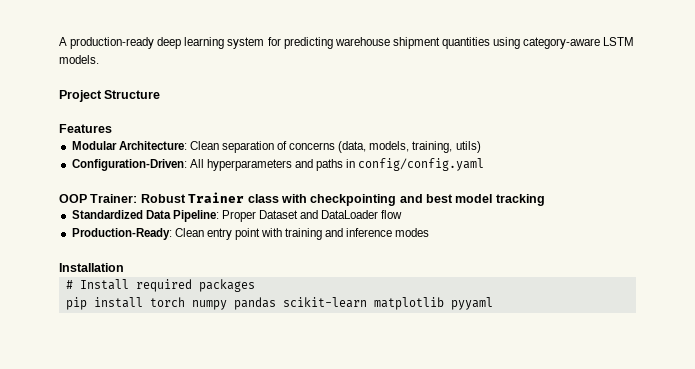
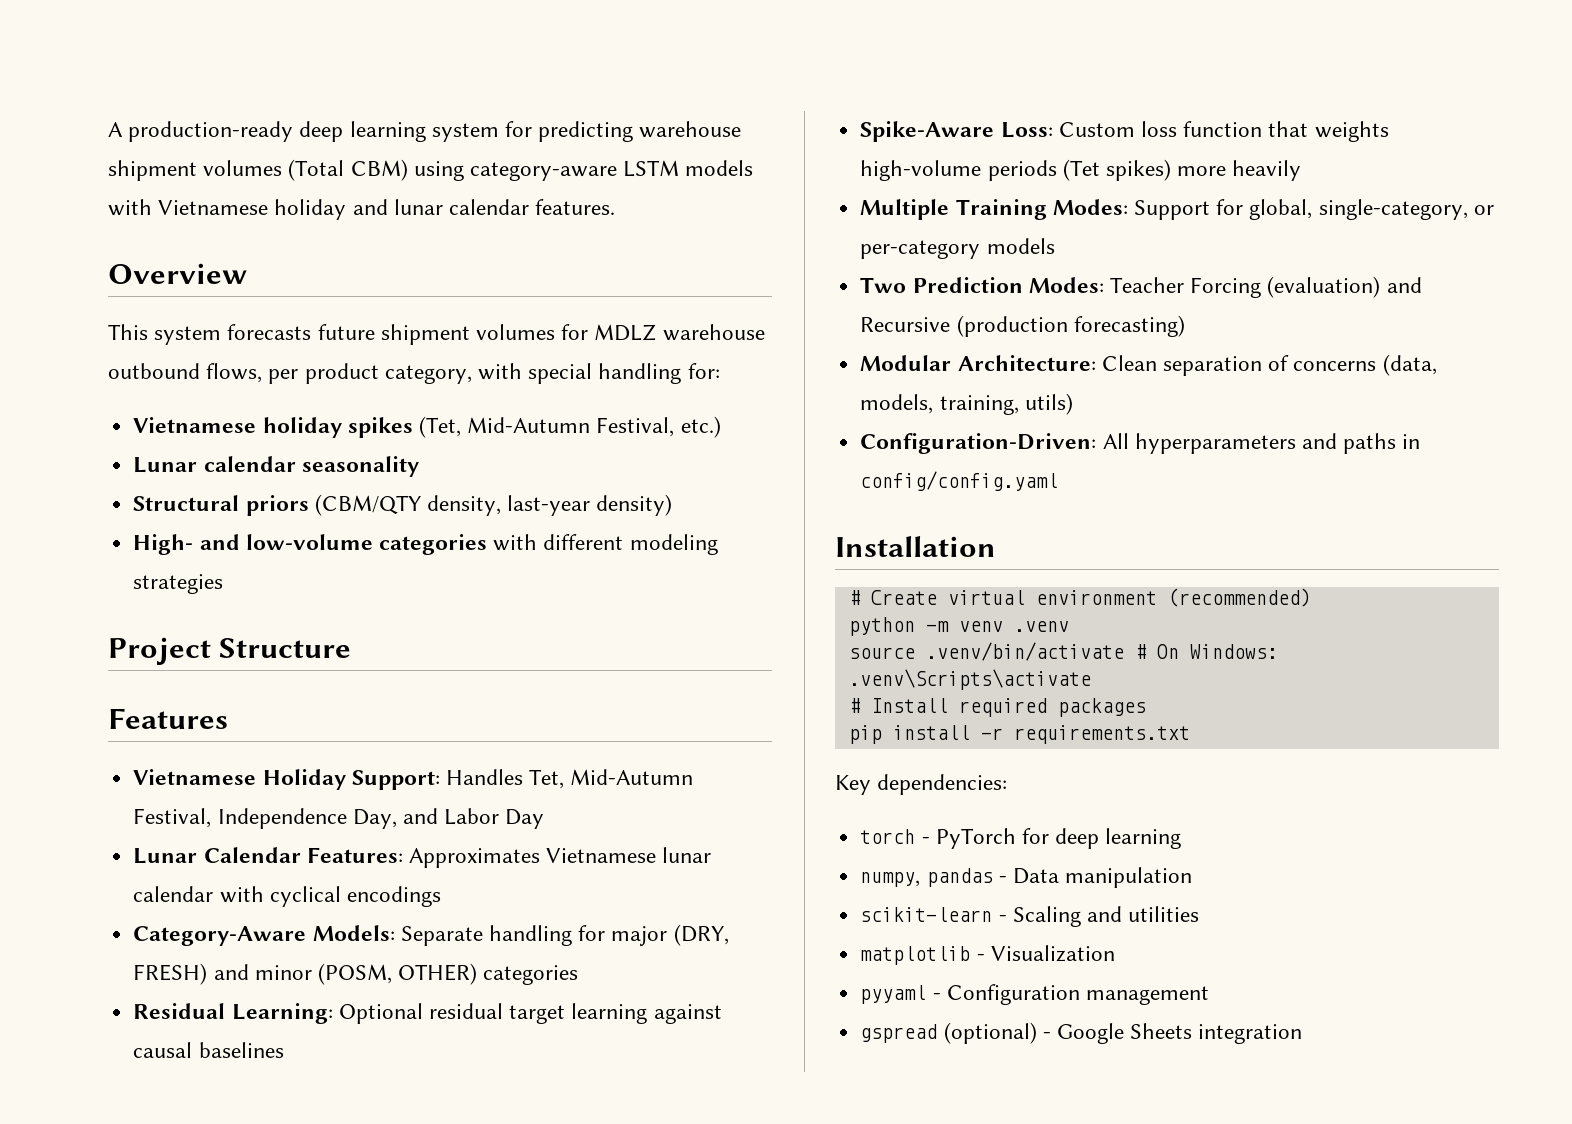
[441,37,635,49] [59,55,99,64] [59,90,161,102] [59,124,112,133] quantities using category-aware LSTM models. // Project Structure // Features -> [203,159,754,181] [108,199,616,220] [108,263,247,284] [108,324,765,345] [108,363,720,384] [133,416,721,438] [133,456,419,477] [133,494,673,516] [133,534,718,555] [133,574,224,594] [108,637,352,665] [108,708,228,729] [133,769,694,790] [133,808,545,829] [133,847,712,868] [133,886,441,907] [133,924,729,946] [133,963,579,985] [133,1003,722,1024] [133,1042,284,1058] [860,121,1389,142] [860,159,1302,181] [860,199,1494,220] [860,238,1055,259] [860,276,1422,298] [860,315,1185,337] volumes (Total CBM) using category-aware LSTM models with Vietnamese holiday and lunar calendar features. // Overview // This system forecasts future shipment volumes for MDLZ warehouse outbound flows, per product category, with special handling for: // Vietnamese holiday spikes (Tet, Mid-Autumn Festival, etc.) // Lunar calendar seasonality // Structural priors (CBM/QTY density, last-year density) // High- and low-volume categories with different modeling strategies // Project Structure // Features // Vietnamese Holiday Support: Handles Tet, Mid-Autumn Festival, Independence Day, and Labor Day // Lunar Calendar Features: Approximates Vietnamese lunar calendar with cyclical encodings // Category-Aware Models: Separate handling for major (DRY, FRESH) and minor (POSM, OTHER) categories // Residual Learning: Optional residual target learning against causal baselines // Spike-Aware Loss: Custom loss function that weights high-volume periods (Tet spikes) more heavily // Multiple Training Modes: Support for global, single-category, or per-category models // Two Prediction Modes: Teacher Forcing (evaluation) and Recursive (production forecasting)
[59,192,545,206] [71,210,403,222] [71,228,430,240] [59,263,124,272] OOP Trainer: Robust Trainer class with checkpointing and best model tracking // Standardized Data Pipeline: Proper Dataset and DataLoader flow // Production-Ready: Clean entry point with training and inference modes // Installation -> [835,536,996,557] [848,588,1311,607] [848,617,1069,636] [848,642,1278,661] [848,669,1091,690] Installation // # Create virtual environment (recommended) // python -m venv .venv // source .venv/bin/activate # On Windows: .venv\Scripts\activate
[149,297,493,310] torch numpy pandas scikit-learn matplotlib pyyaml -> [980,725,1190,744] [835,774,1008,795] [860,828,1182,849] [860,867,1193,888] [860,906,1200,927] [860,945,1115,965] [860,984,1209,1005] [860,1022,1303,1044] -r requirements.txt // Key dependencies: // torch - PyTorch for deep learning // numpy, pandas - Data manipulation // scikit-learn - Scaling and utilities // matplotlib - Visualization // pyyaml - Configuration management // gspread (optional) - Google Sheets integration

